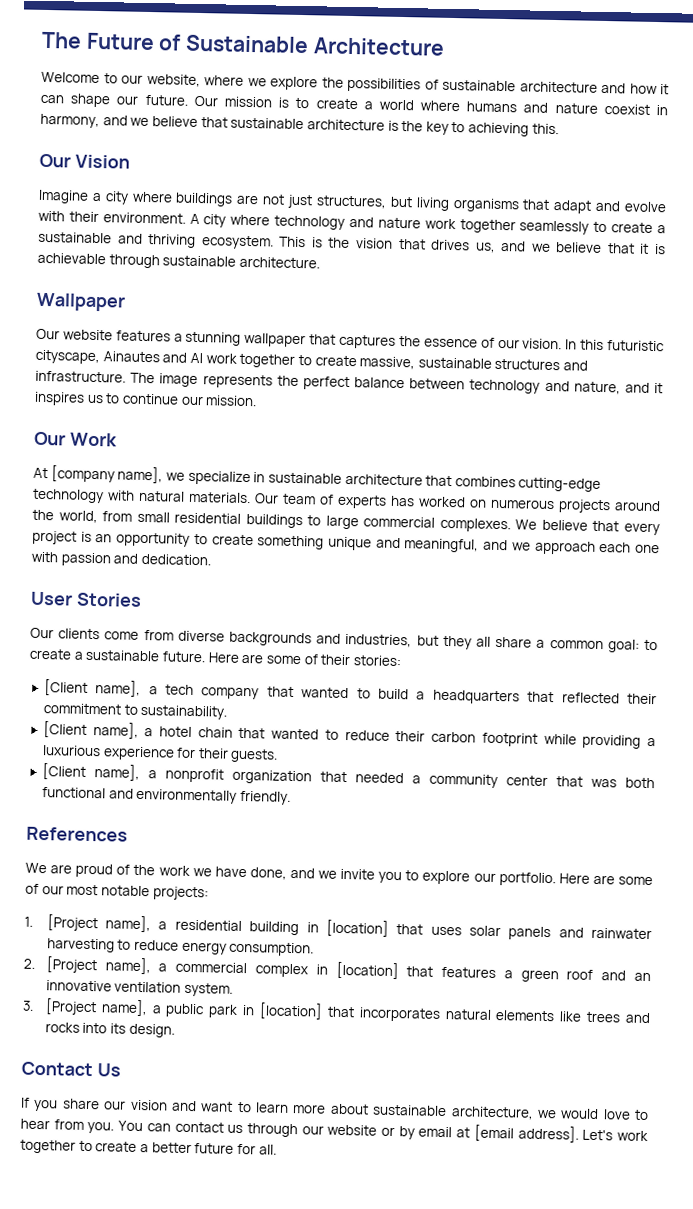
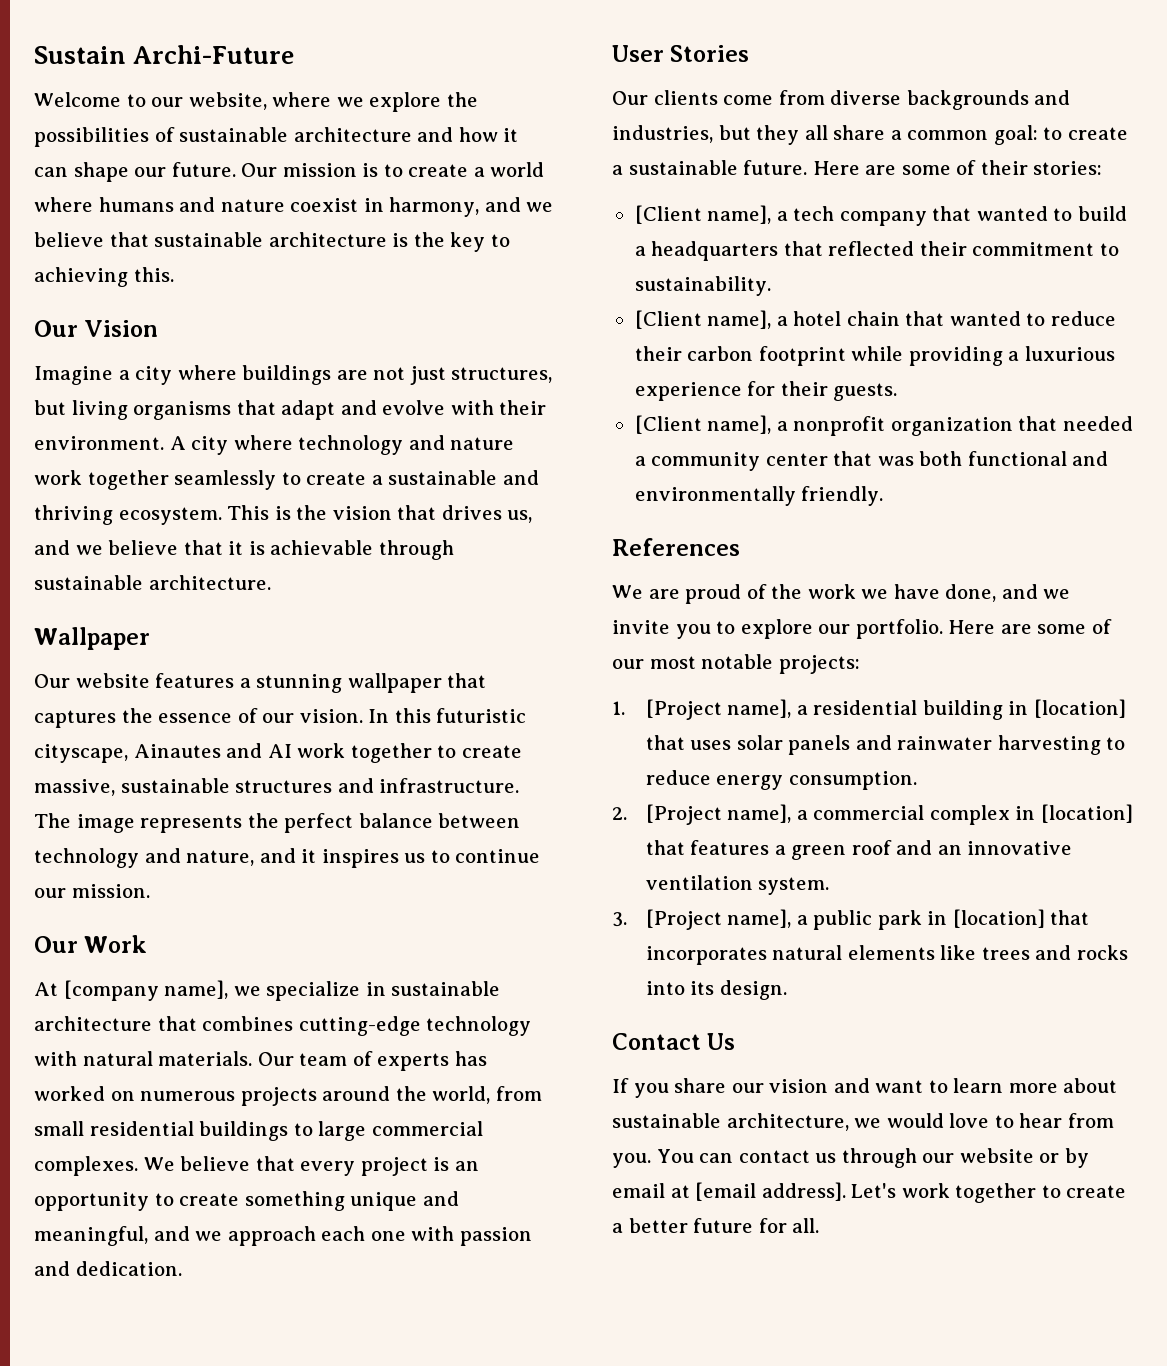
[41,31,445,56] The Future of Sustainable Architecture -> [34,45,295,64] Sustain Archi-Future

